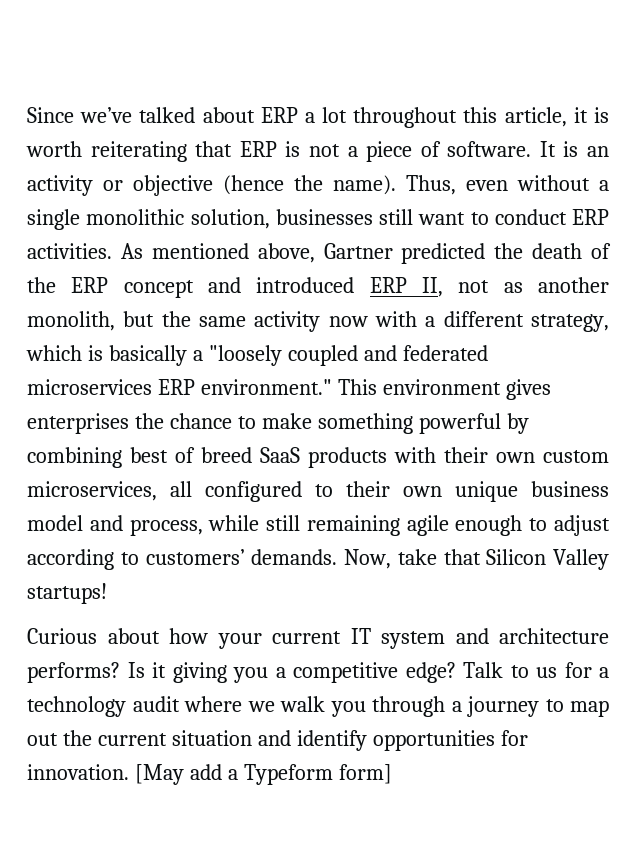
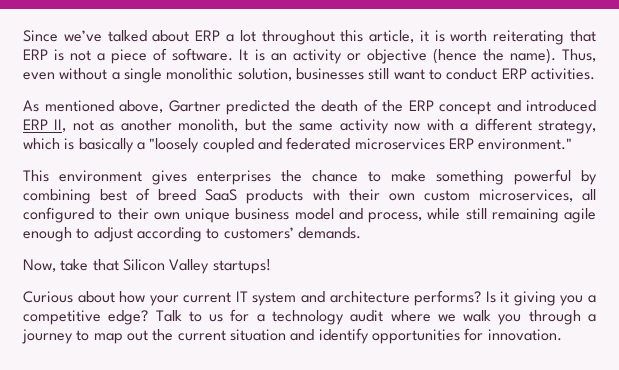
(112, 251) none -> (595, 74) //
(332, 387) none -> (573, 144) //
(338, 557) none -> (361, 233) //
[134,764,392,785] [May add a Typeform form] -> (562, 335) none

